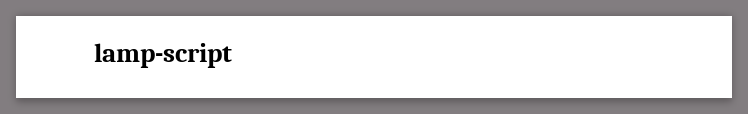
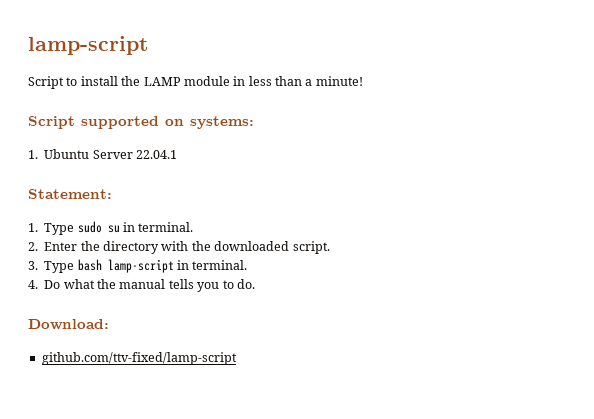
[94,43,232,68] lamp-script -> [28,36,148,55] [28,76,363,89] [28,116,254,129] [28,149,177,159] [28,189,112,199] [28,221,194,235] [28,241,330,254] [28,259,248,273] [28,279,255,292] [28,319,109,330] [41,352,237,365] lamp-script // Script to install the LAMP module in less than a minute! // Script supported on systems: // 1. Ubuntu Server 22.04.1 // Statement: // 1. Type sudo su in terminal. // 2. Enter the directory with the downloaded script. // 3. Type bash lamp-script in terminal. // 4. Do what the manual tells you to do. // Download: // github.com/ttv-fixed/lamp-script

